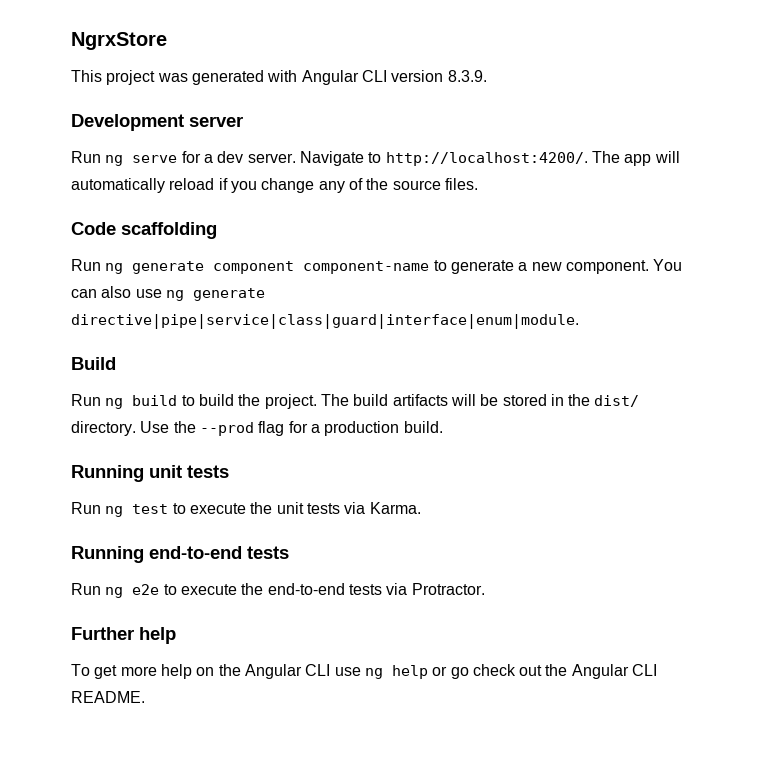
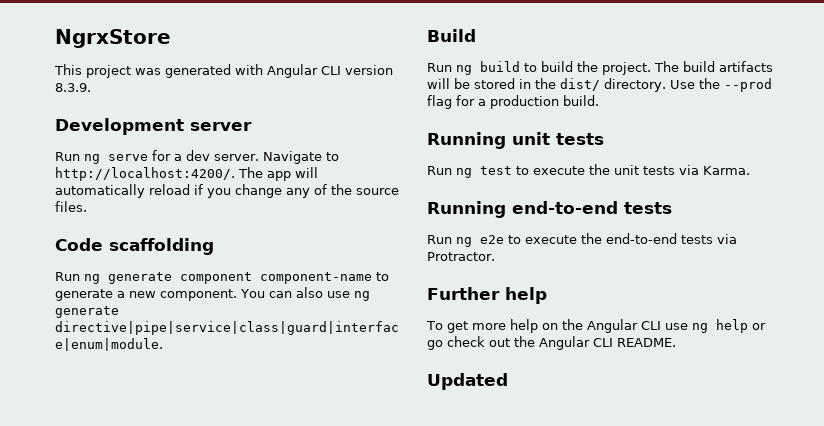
(145, 697) none -> [427,373,508,390] // Updated

